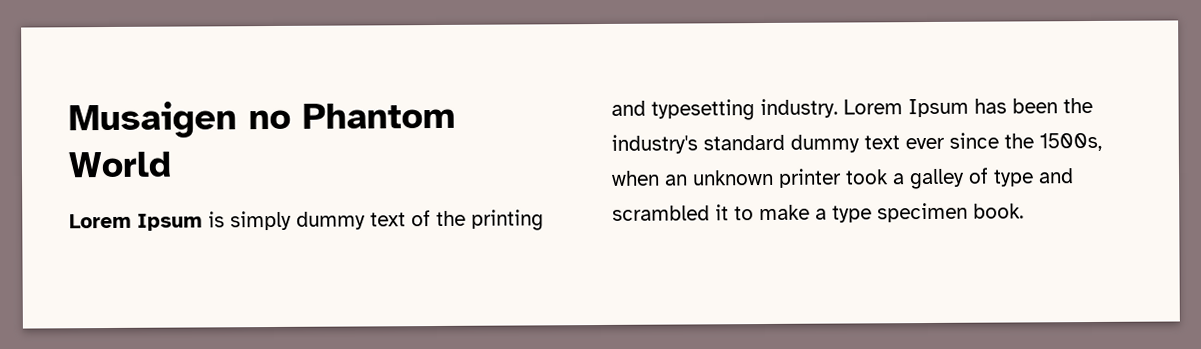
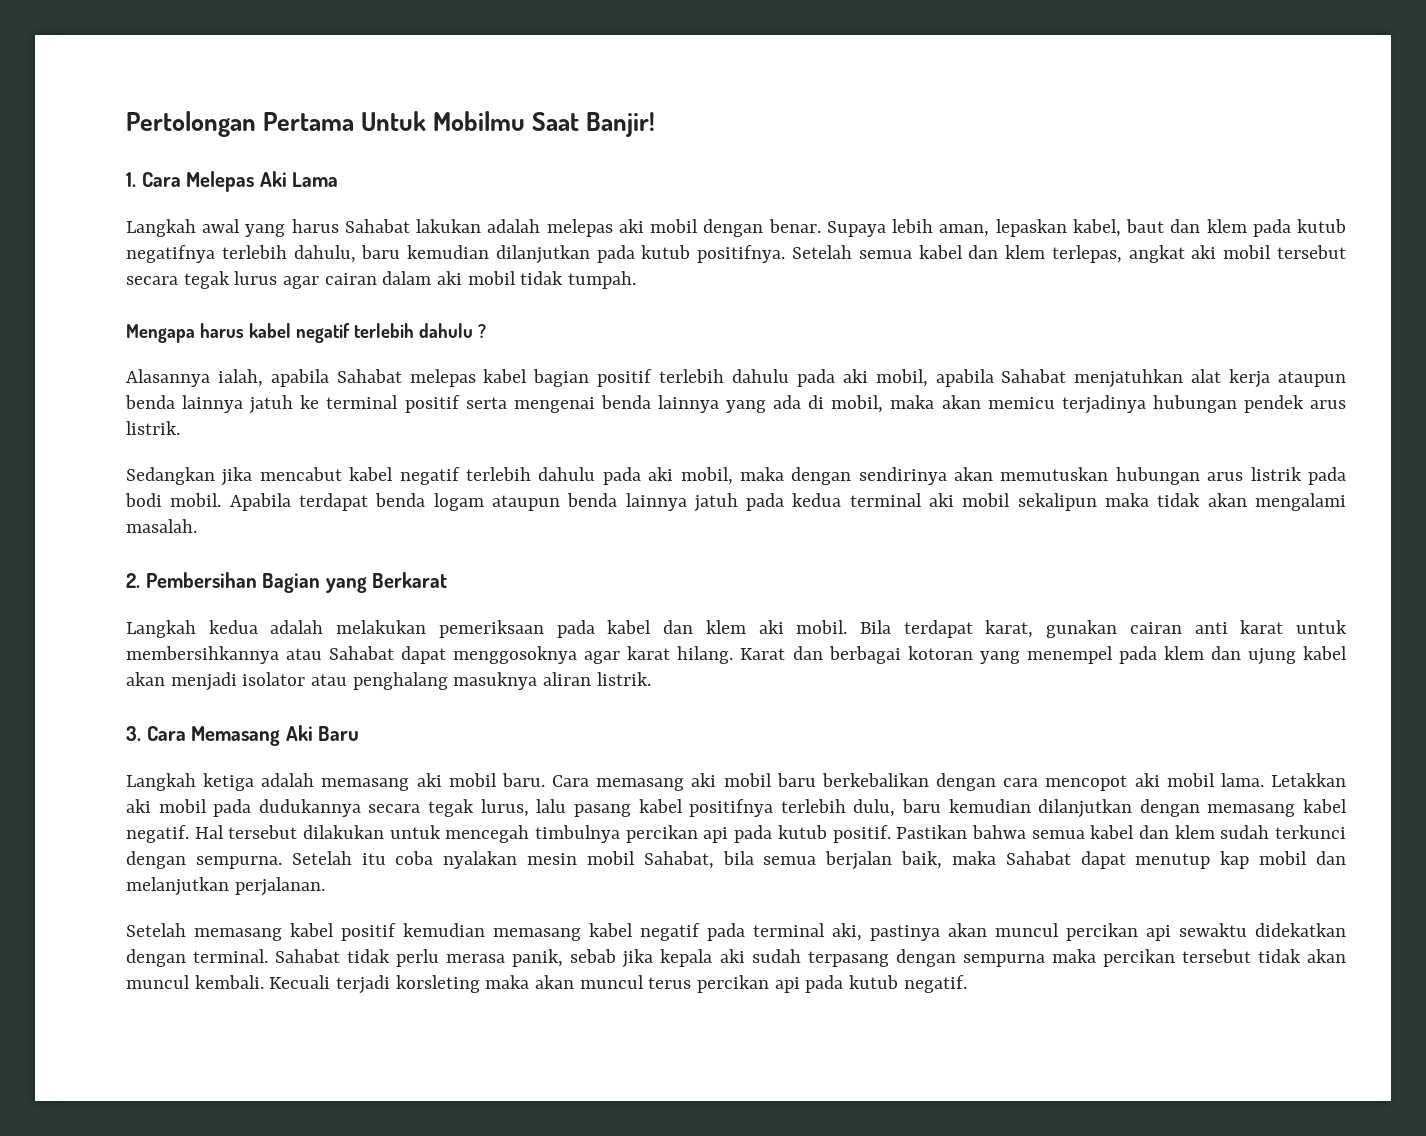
[68,101,456,139] [68,151,172,178] [69,209,544,231] [611,97,1093,121] [611,132,1102,154] [611,167,1074,190] [612,202,1024,223] Musaigen no Phantom World // Lorem Ipsum is simply dummy text of the printing and typesetting industry. Lorem Ipsum has been the industry's standard dummy text ever since the 1500s, when an unknown printer took a galley of type and scrambled it to make a type specimen book. -> [126,111,656,137] [126,171,339,192] [126,219,1346,237] [126,245,1347,264] [126,271,637,289] [126,323,486,343] [126,369,1347,388] [125,395,1346,414] [126,421,180,435] [126,467,1347,486] [125,493,1346,512] [126,519,197,533] [126,572,448,593] [126,620,1347,638] [126,646,1348,665] [126,672,651,691] [126,725,360,746] [126,773,1346,791] [126,799,1347,818] [126,825,1347,843] [126,851,1347,870] [126,877,325,896] [126,923,1346,941] [126,949,1346,968] [126,975,967,994] Pertolongan Pertama Untuk Mobilmu Saat Banjir! // 1. Cara Melepas Aki Lama // Langkah awal yang harus Sahabat lakukan adalah melepas aki mobil dengan benar. Supaya lebih aman, lepaskan kabel, baut dan klem pada kutub negatifnya terlebih dahulu, baru kemudian dilanjutkan pada kutub positifnya. Setelah semua kabel dan klem terlepas, angkat aki mobil tersebut secara tegak lurus agar cairan dalam aki mobil tidak tumpah. // Mengapa harus kabel negatif terlebih dahulu ? // Alasannya ialah, apabila Sahabat melepas kabel bagian positif terlebih dahulu pada aki mobil, apabila Sahabat menjatuhkan alat kerja ataupun benda lainnya jatuh ke terminal positif serta mengenai benda lainnya yang ada di mobil, maka akan memicu terjadinya hubungan pendek arus listrik. // Sedangkan jika mencabut kabel negatif terlebih dahulu pada aki mobil, maka dengan sendirinya akan memutuskan hubungan arus listrik pada bodi mobil. Apabila terdapat benda logam ataupun benda lainnya jatuh pada kedua terminal aki mobil sekalipun maka tidak akan mengalami masalah. // 2. Pembersihan Bagian yang Berkarat // Langkah kedua adalah melakukan pemeriksaan pada kabel dan klem aki mobil. Bila terdapat karat, gunakan cairan anti karat untuk membersihkannya atau Sahabat dapat menggosoknya agar karat hilang. Karat dan berbagai kotoran yang menempel pada klem dan ujung kabel akan menjadi isolator atau penghalang masuknya aliran listrik. // 3. Cara Memasang Aki Baru // Langkah ketiga adalah memasang aki mobil baru. Cara memasang aki mobil baru berkebalikan dengan cara mencopot aki mobil lama. Letakkan aki mobil pada dudukannya secara tegak lurus, lalu pasang kabel positifnya terlebih dulu, baru kemudian dilanjutkan dengan memasang kabel negatif. Hal tersebut dilakukan untuk mencegah timbulnya percikan api pada kutub positif. Pastikan bahwa semua kabel dan klem sudah terkunci dengan sempurna. Setelah itu coba nyalakan mesin mobil Sahabat, bila semua berjalan baik, maka Sahabat dapat menutup kap mobil dan melanjutkan perjalanan. // Setelah memasang kabel positif kemudian memasang kabel negatif pada terminal aki, pastinya akan muncul percikan api sewaktu didekatkan dengan terminal. Sahabat tidak perlu merasa panik, sebab jika kepala aki sudah terpasang dengan sempurna maka percikan tersebut tidak akan muncul kembali. Kecuali terjadi korsleting maka akan muncul terus percikan api pada kutub negatif.

